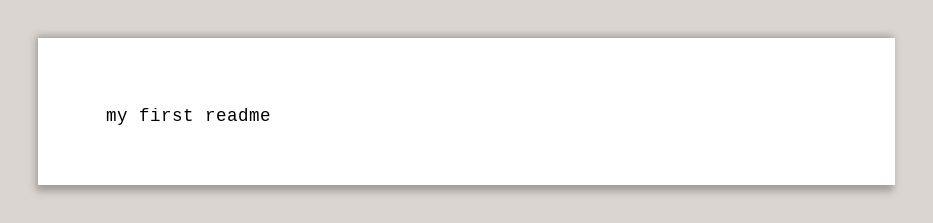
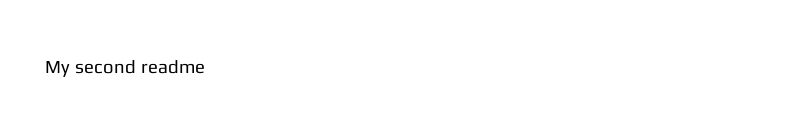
[106,108,194,125] my first -> [45,60,136,77] My second

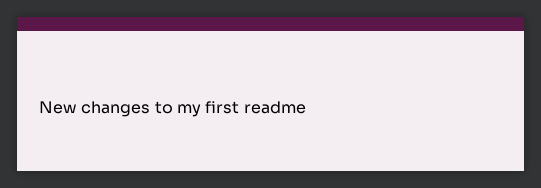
[45,60,136,77] My second -> [39,101,240,117] New changes to my first

